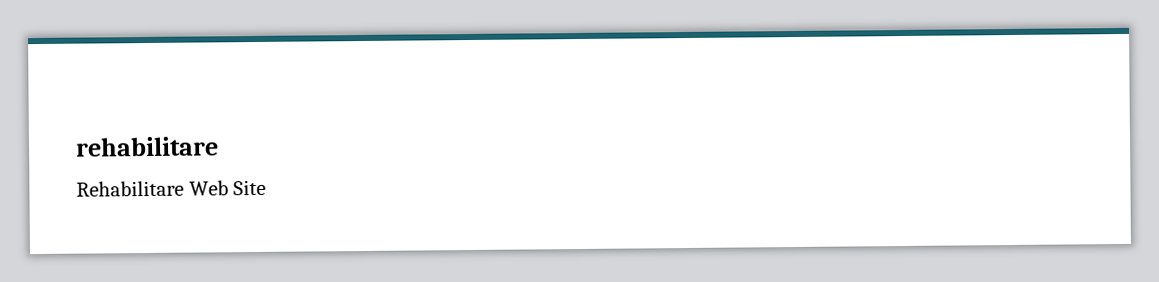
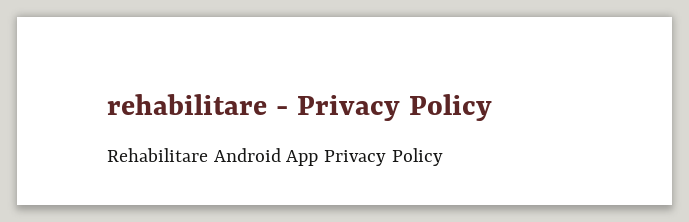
[76,179,267,197] // Rehabilitare Web Site -> [275,94,492,121] [107,148,443,166] - Privacy Policy // Rehabilitare Android App Privacy Policy

